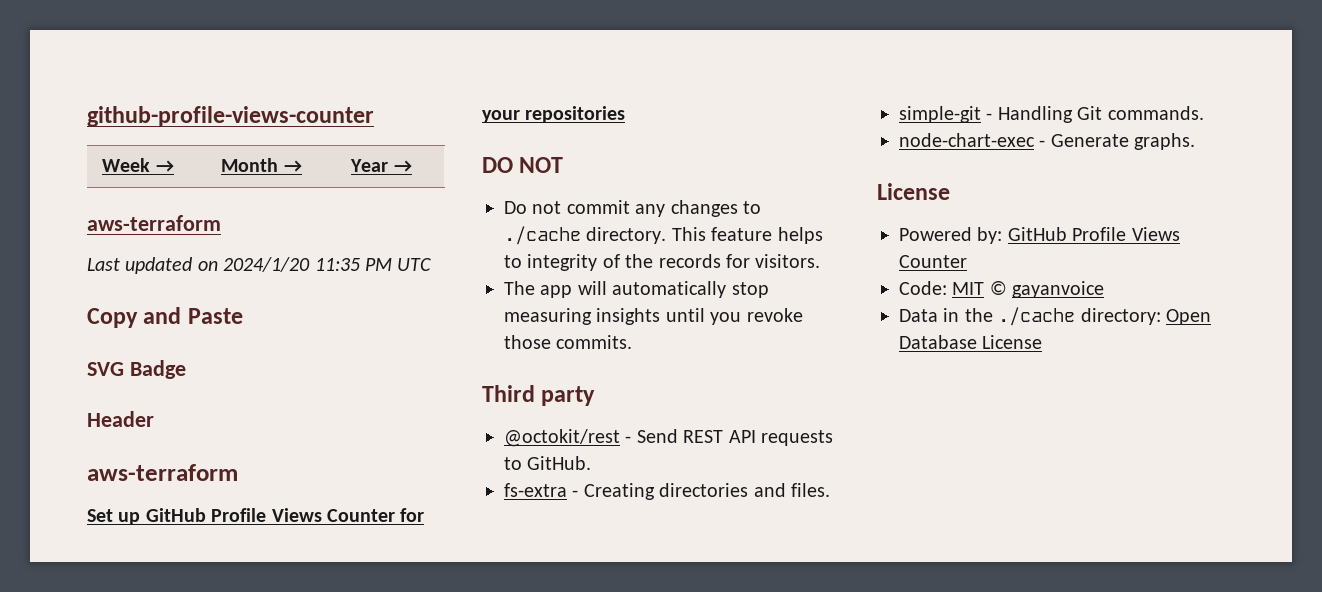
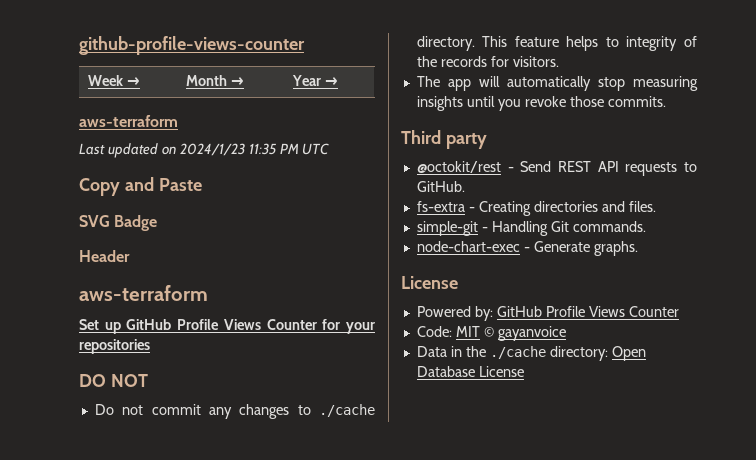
[223,257,311,272] 2024/1/20 -> [179,143,245,156] 2024/1/23

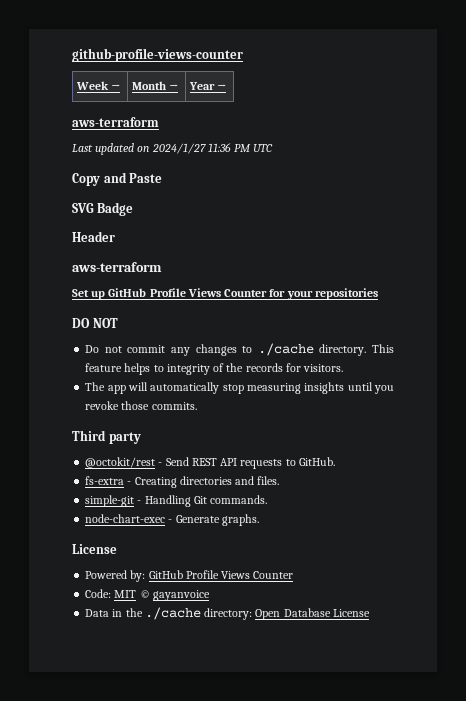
[179,143,277,156] 2024/1/23 11:35 -> [151,143,231,154] 2024/1/27 11:36

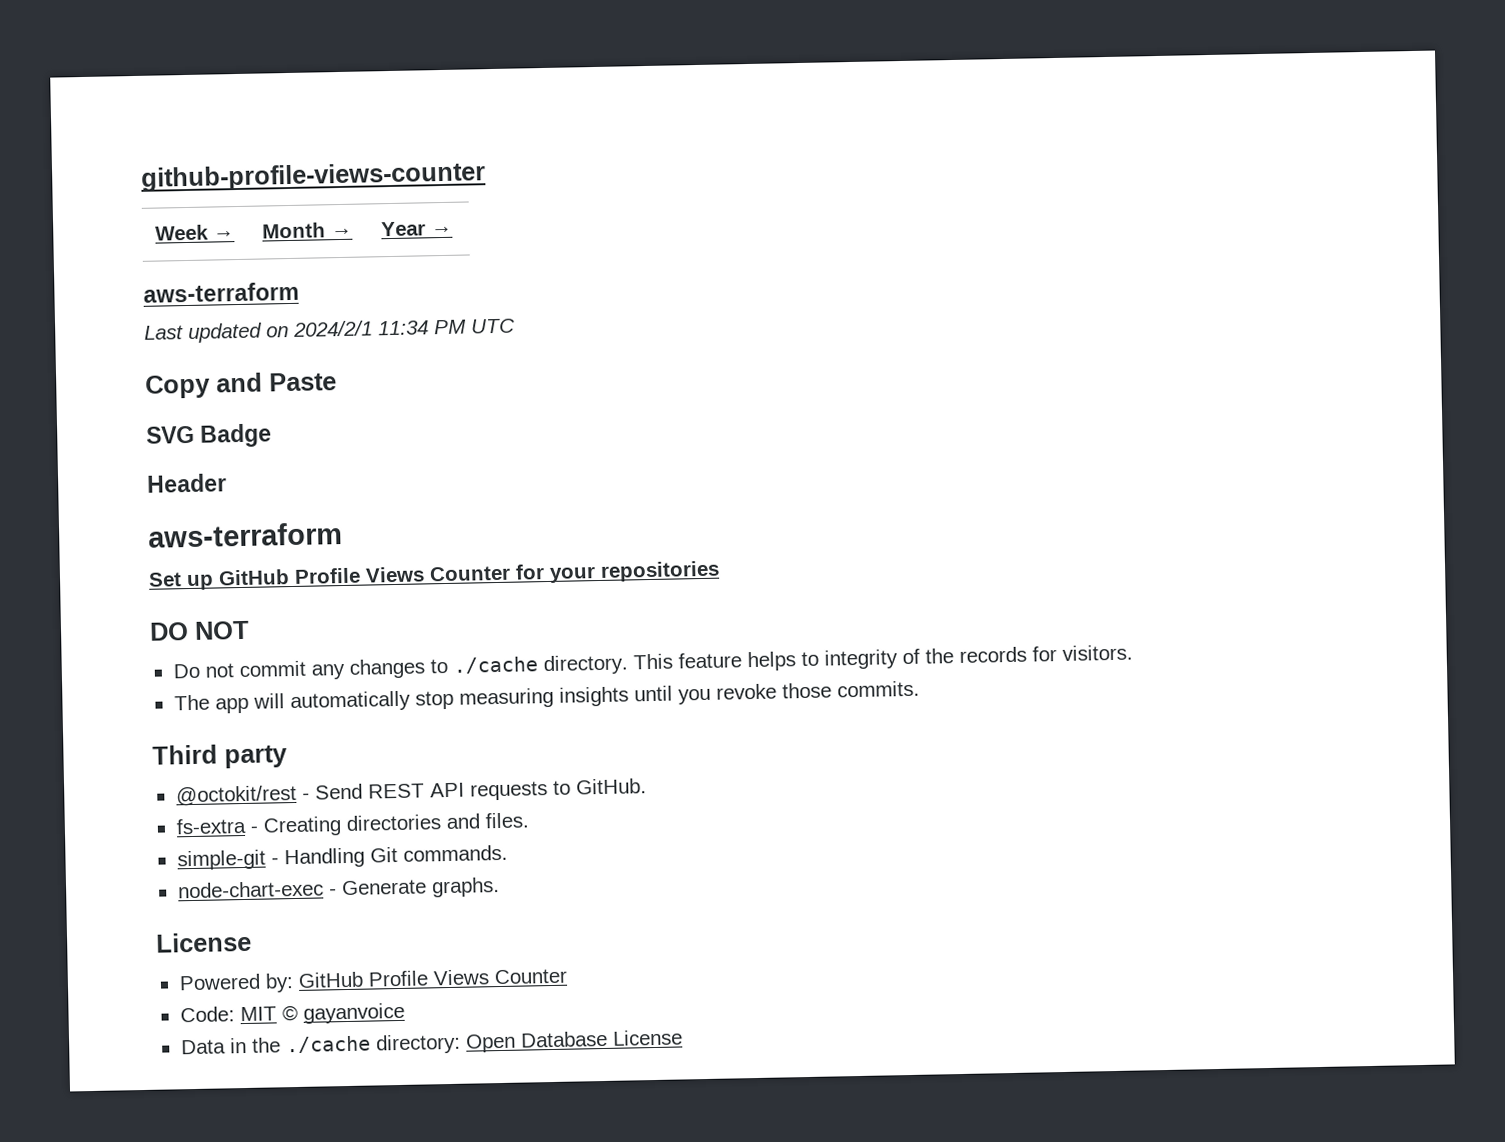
[151,143,231,154] 2024/1/27 11:36 -> [293,320,429,337] 2024/2/1 11:34

